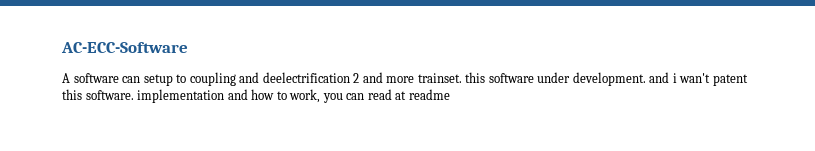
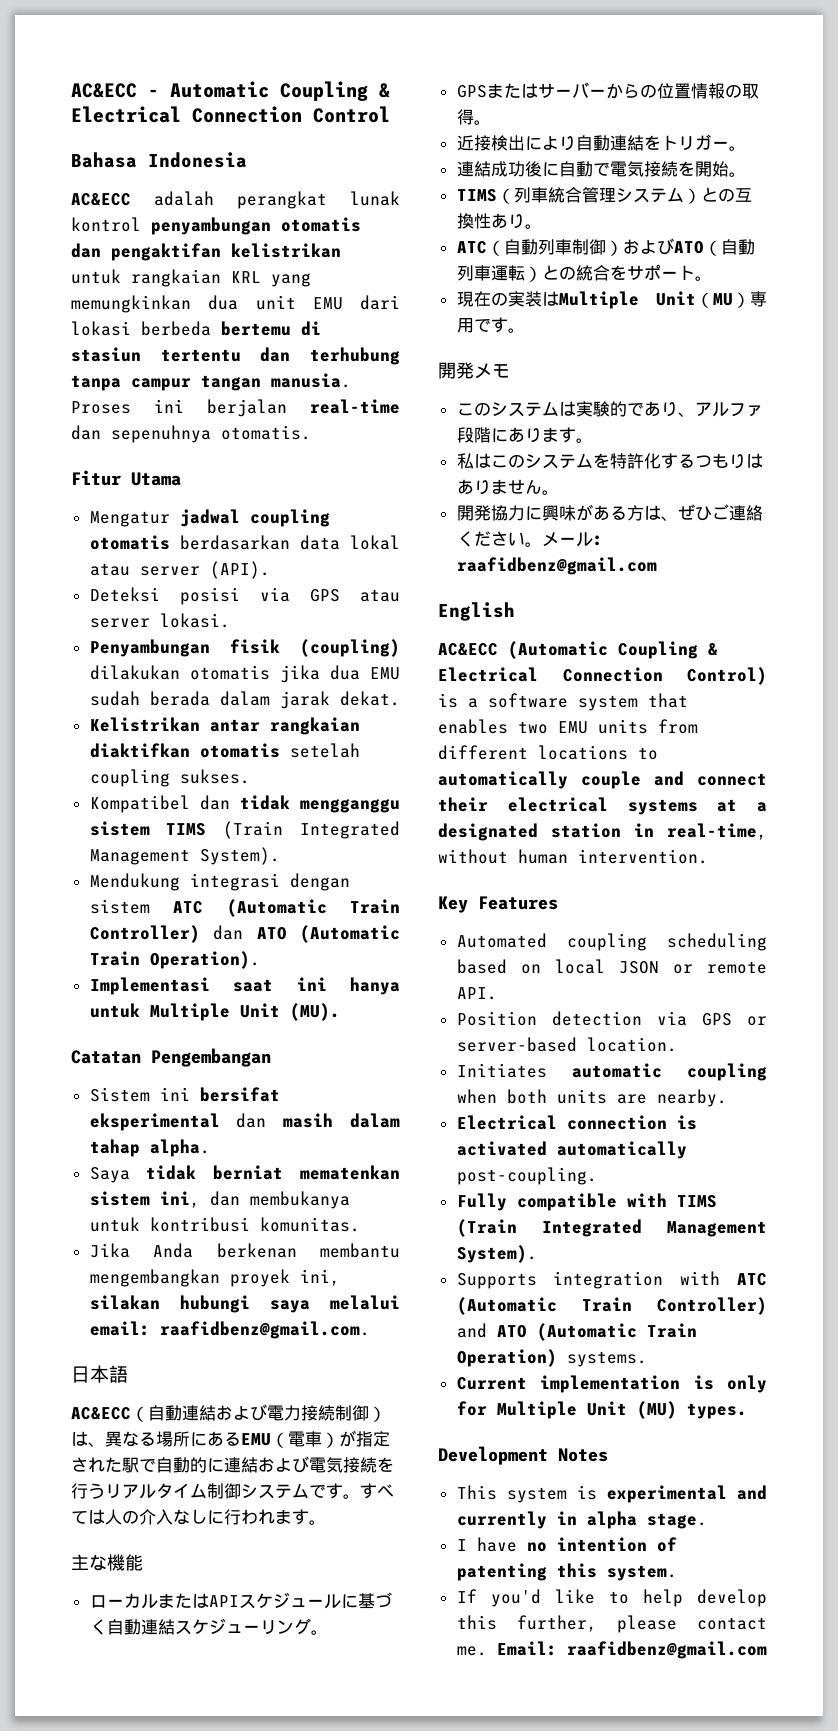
[61,42,188,53] [62,72,748,86] [62,89,450,103] AC-ECC-Software // A software can setup to coupling and deelectrification 2 and more trainset. this software under development. and i wan't patent this software. implementation and how to work, you can read at readme -> [71,81,390,101] [71,106,390,123] [71,152,247,168] [71,191,400,209] [71,217,361,235] [71,243,341,261] [71,269,311,287] [71,295,400,313] [71,321,321,336] [71,347,400,365] [71,373,351,391] [71,399,400,417] [71,425,311,443] [71,470,181,486] [89,509,330,527] [89,535,400,550] [89,561,270,579] [89,587,400,605] [89,613,230,628] [89,639,400,657] [89,665,400,683] [89,691,400,709] [89,717,360,735] [89,743,360,758] [89,769,250,787] [89,795,400,813] [89,821,400,839] [89,847,280,865] [89,873,350,891] [89,899,400,917] [89,925,400,943] [89,951,260,969] [89,977,400,995] [89,1003,340,1021] [71,1048,271,1067] [89,1087,280,1102] [89,1113,400,1131] [89,1139,210,1157] [89,1165,400,1183] [89,1191,350,1209] [89,1217,360,1232] [89,1243,400,1258] [89,1269,340,1287] [89,1295,400,1313] [89,1321,370,1339] [71,1365,128,1383] [71,1404,386,1422] [71,1430,390,1448] [71,1456,394,1473] [71,1483,394,1499] [71,1509,326,1525] [71,1554,143,1571] [89,1592,392,1609] [89,1618,328,1635] [456,82,759,99] [456,109,491,125] [456,134,746,151] [456,161,746,177] [456,187,752,204] [456,213,542,229] [456,238,755,256] [456,264,712,282] [456,291,767,309] [456,317,525,333] [438,362,510,379] [456,401,763,417] [456,427,593,443] [456,453,763,469] [456,479,559,495] [456,504,763,521] [456,531,603,547] [456,557,657,575] [438,602,515,621] [438,641,718,659] [438,667,767,685] [438,693,688,711] [438,719,698,734] [438,745,658,760] [438,771,767,789] [438,797,767,815] [438,823,767,841] [438,849,708,864] [438,896,558,913] [456,933,767,951] [456,959,767,974] [456,987,497,1000] [456,1011,767,1026] [456,1037,677,1052] [456,1063,767,1081] [456,1089,727,1107] [456,1115,697,1130] [456,1141,687,1159] [456,1167,597,1185] [456,1193,717,1211] [456,1219,767,1237] [456,1245,537,1263] [456,1271,767,1289] [456,1297,767,1315] [456,1323,697,1341] [456,1349,647,1367] [456,1375,767,1393] [456,1401,747,1419] [438,1446,608,1465] [456,1485,767,1503] [456,1511,707,1529] [456,1537,677,1552] [456,1563,677,1581] [456,1589,767,1607] [456,1615,767,1633] [456,1641,767,1659] AC&ECC - Automatic Coupling & Electrical Connection Control // Bahasa Indonesia // AC&ECC adalah perangkat lunak kontrol penyambungan otomatis dan pengaktifan kelistrikan untuk rangkaian KRL yang memungkinkan dua unit EMU dari lokasi berbeda bertemu di stasiun tertentu dan terhubung tanpa campur tangan manusia. Proses ini berjalan real-time dan sepenuhnya otomatis. // Fitur Utama // Mengatur jadwal coupling otomatis berdasarkan data lokal atau server (API). // Deteksi posisi via GPS atau server lokasi. // Penyambungan fisik (coupling) dilakukan otomatis jika dua EMU sudah berada dalam jarak dekat. // Kelistrikan antar rangkaian diaktifkan otomatis setelah coupling sukses. // Kompatibel dan tidak mengganggu sistem TIMS (Train Integrated Management System). // Mendukung integrasi dengan sistem ATC (Automatic Train Controller) dan ATO (Automatic Train Operation). // Implementasi saat ini hanya untuk Multiple Unit (MU). // Catatan Pengembangan // Sistem ini bersifat eksperimental dan masih dalam tahap alpha. // Saya tidak berniat mematenkan sistem ini, dan membukanya untuk kontribusi komunitas. // Jika Anda berkenan membantu mengembangkan proyek ini, silakan hubungi saya melalui email: raafidbenz@gmail.com. // 日本語 // AC&ECC（自動連結および電力接続制御）は、異なる場所にあるEMU（電車）が指定された駅で自動的に連結および電気接続を行うリアルタイム制御システムです。すべては人の介入なしに行われます。 // 主な機能 // ローカルまたはAPIスケジュールに基づく自動連結スケジューリング。 // GPSまたはサーバーからの位置情報の取得。 // 近接検出により自動連結をトリガー。 // 連結成功後に自動で電気接続を開始。 // TIMS（列車統合管理システム）との互換性あり。 // ATC（自動列車制御）およびATO（自動列車運転）との統合をサポート。 // 現在の実装はMultiple Unit（MU）専用です。 // 開発メモ // このシステムは実験的であり、アルファ段階にあります。 // 私はこのシステムを特許化するつもりはありません。 // 開発協力に興味がある方は、ぜひご連絡ください。メール: raafidbenz@gmail.com // English // AC&ECC (Automatic Coupling & Electrical Connection Control) is a software system that enables two EMU units from different locations to automatically couple and connect their electrical systems at a designated station in real-time, without human intervention. // Key Features // Automated coupling scheduling based on local JSON or remote API. // Position detection via GPS or server-based location. // Initiates automatic coupling when both units are nearby. // Electrical connection is activated automatically post-coupling. // Fully compatible with TIMS (Train Integrated Management System). // Supports integration with ATC (Automatic Train Controller) and ATO (Automatic Train Operation) systems. // Current implementation is only for Multiple Unit (MU) types. // Development Notes // This system is experimental and currently in alpha stage. // I have no intention of patenting this system. // If you'd like to help develop this further, please contact me. Email: raafidbenz@gmail.com

